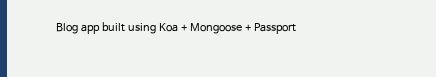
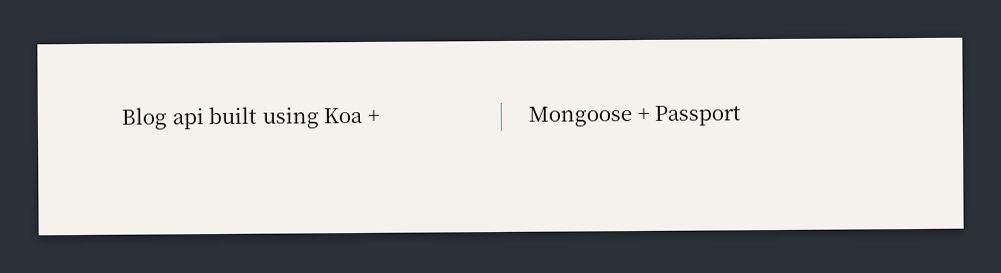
[80,24,100,34] app -> [171,108,204,130] api

